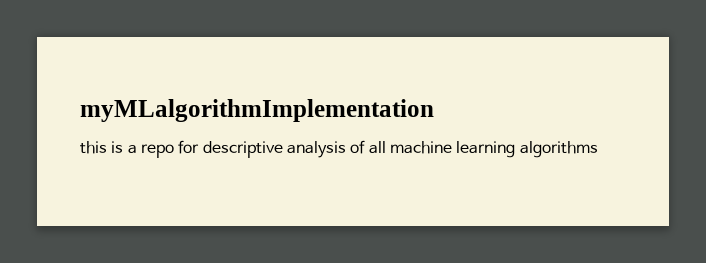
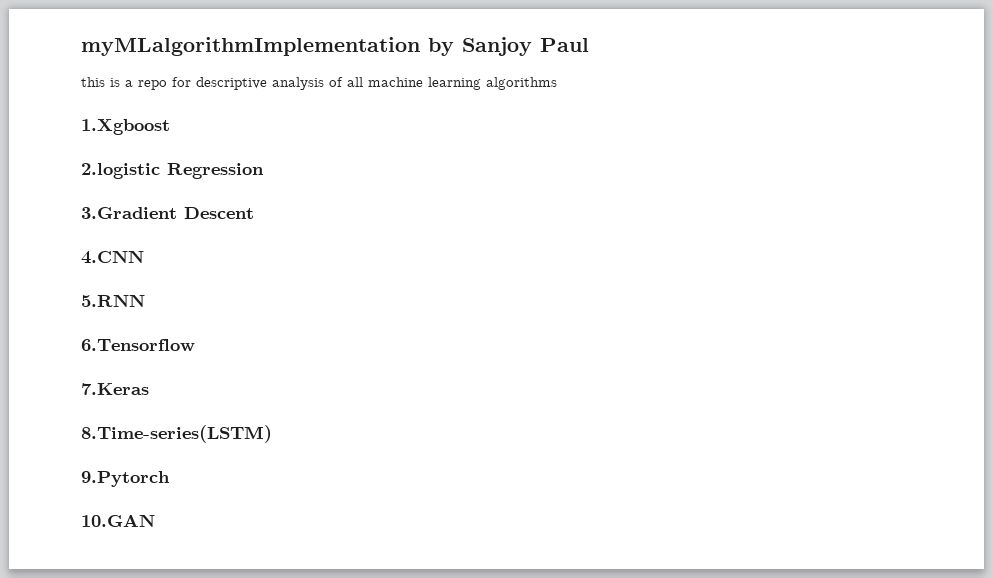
(434, 110) none -> [428,37,589,56] by Sanjoy Paul
(598, 149) none -> [81,119,170,135] [81,163,264,179] [81,207,254,219] [81,250,144,264] [81,294,145,307] [81,339,195,351] [81,383,149,395] [81,425,272,443] [81,471,170,487] [81,514,155,527] // 1.Xgboost // 2.logistic Regression // 3.Gradient Descent // 4.CNN // 5.RNN // 6.Tensorflow // 7.Keras // 8.Time-series(LSTM) // 9.Pytorch // 10.GAN

